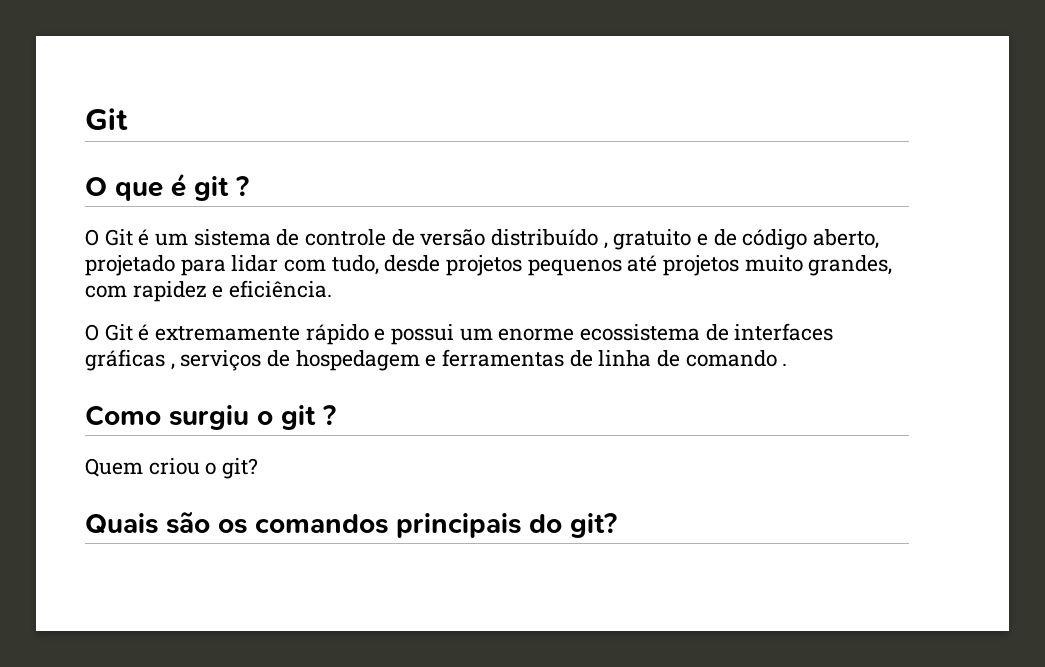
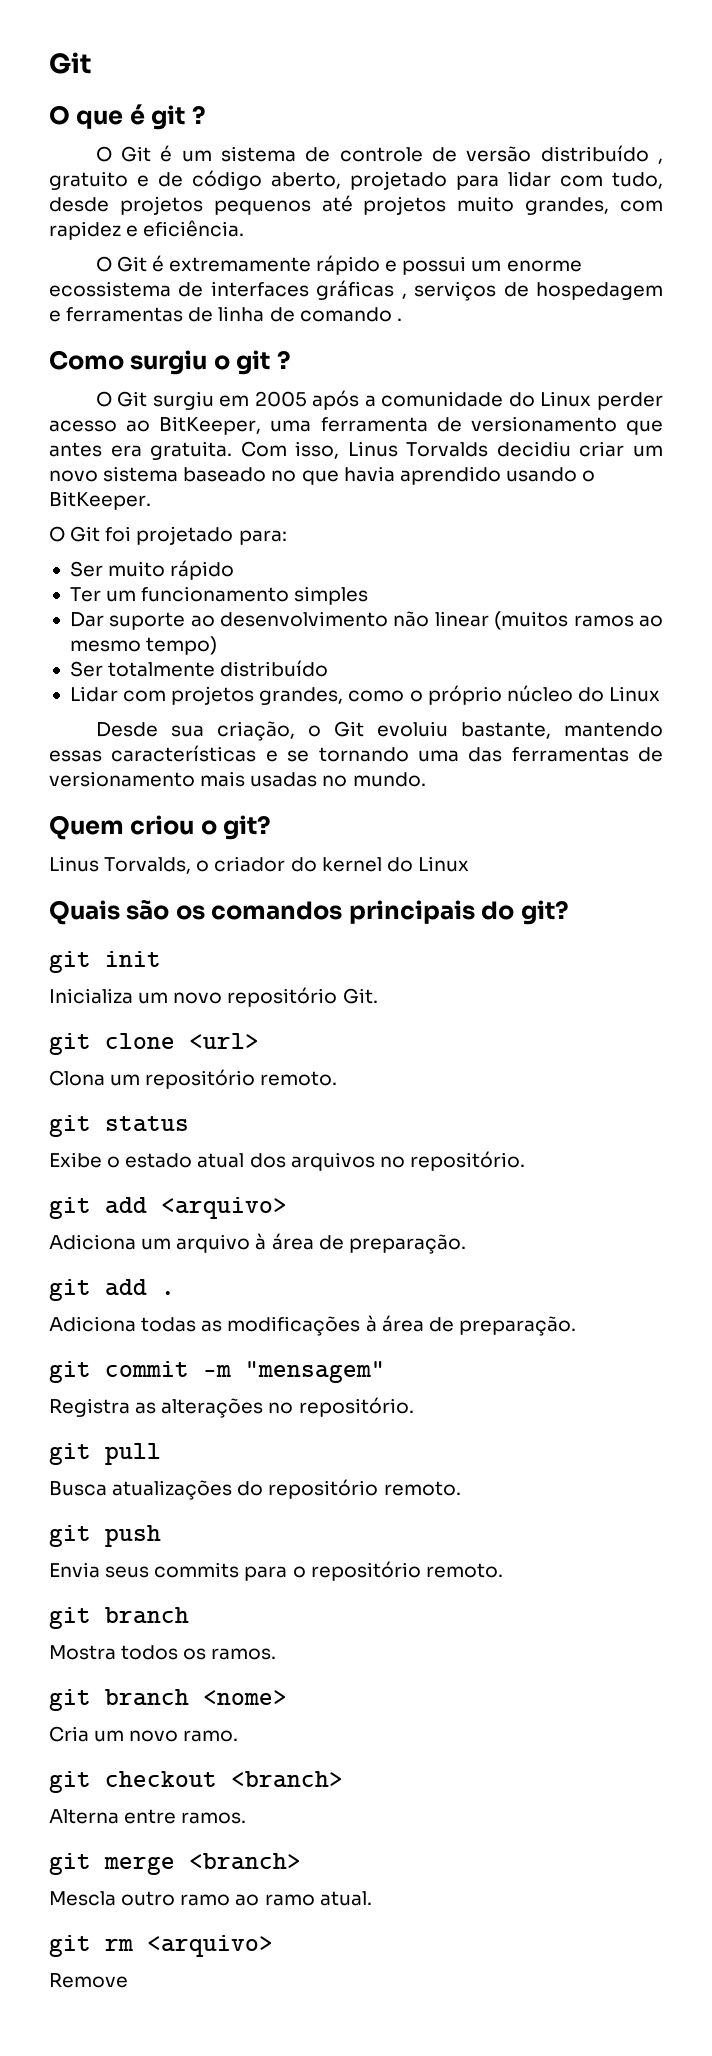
[85,458,259,479] Quem criou o git? -> [95,390,663,410] [49,416,663,435] [49,441,663,460] [49,466,596,485] [49,491,151,510] [49,526,287,545] [69,560,235,580] [69,586,369,605] [69,611,664,630] [69,636,218,655] [69,660,329,677] [69,685,661,705] [95,721,663,741] [49,745,663,762] [49,771,426,787] [49,815,272,840] [49,856,469,874] O Git surgiu em 2005 após a comunidade do Linux perder acesso ao BitKeeper, uma ferramenta de versionamento que antes era gratuita. Com isso, Linus Torvalds decidiu criar um novo sistema baseado no que havia aprendido usando o BitKeeper. // O Git foi projetado para: // Ser muito rápido // Ter um funcionamento simples // Dar suporte ao desenvolvimento não linear (muitos ramos ao mesmo tempo) // Ser totalmente distribuído // Lidar com projetos grandes, como o próprio núcleo do Linux // Desde sua criação, o Git evoluiu bastante, mantendo essas características e se tornando uma das ferramentas de versionamento mais usadas no mundo. // Quem criou o git? // Linus Torvalds, o criador do kernel do Linux
(617, 525) none -> [49,951,161,973] [49,987,378,1007] [49,1033,259,1055] [49,1069,338,1089] [49,1115,189,1137] [49,1151,525,1171] [49,1197,287,1219] [49,1233,466,1254] [49,1279,175,1301] [49,1315,576,1336] [49,1361,385,1383] [49,1397,414,1418] [49,1443,161,1465] [49,1479,461,1500] [49,1525,161,1547] [49,1561,503,1581] [49,1607,189,1629] [49,1645,277,1660] [49,1689,287,1711] [49,1726,239,1742] [49,1771,343,1793] [49,1809,247,1824] [49,1853,301,1875] [49,1891,372,1906] [49,1935,273,1957] [49,1973,128,1988] // git init // Inicializa um novo repositório Git. // git clone <url> // Clona um repositório remoto. // git status // Exibe o estado atual dos arquivos no repositório. // git add <arquivo> // Adiciona um arquivo à área de preparação. // git add . // Adiciona todas as modificações à área de preparação. // git commit -m "mensagem" // Registra as alterações no repositório. // git pull // Busca atualizações do repositório remoto. // git push // Envia seus commits para o repositório remoto. // git branch // Mostra todos os ramos. // git branch <nome> // Cria um novo ramo. // git checkout <branch> // Alterna entre ramos. // git merge <branch> // Mescla outro ramo ao ramo atual. // git rm <arquivo> // Remove

